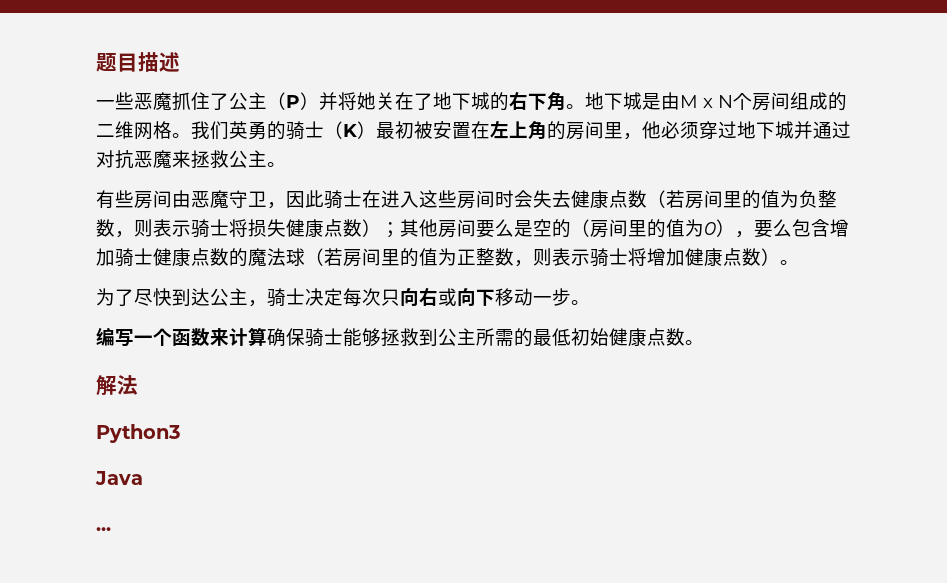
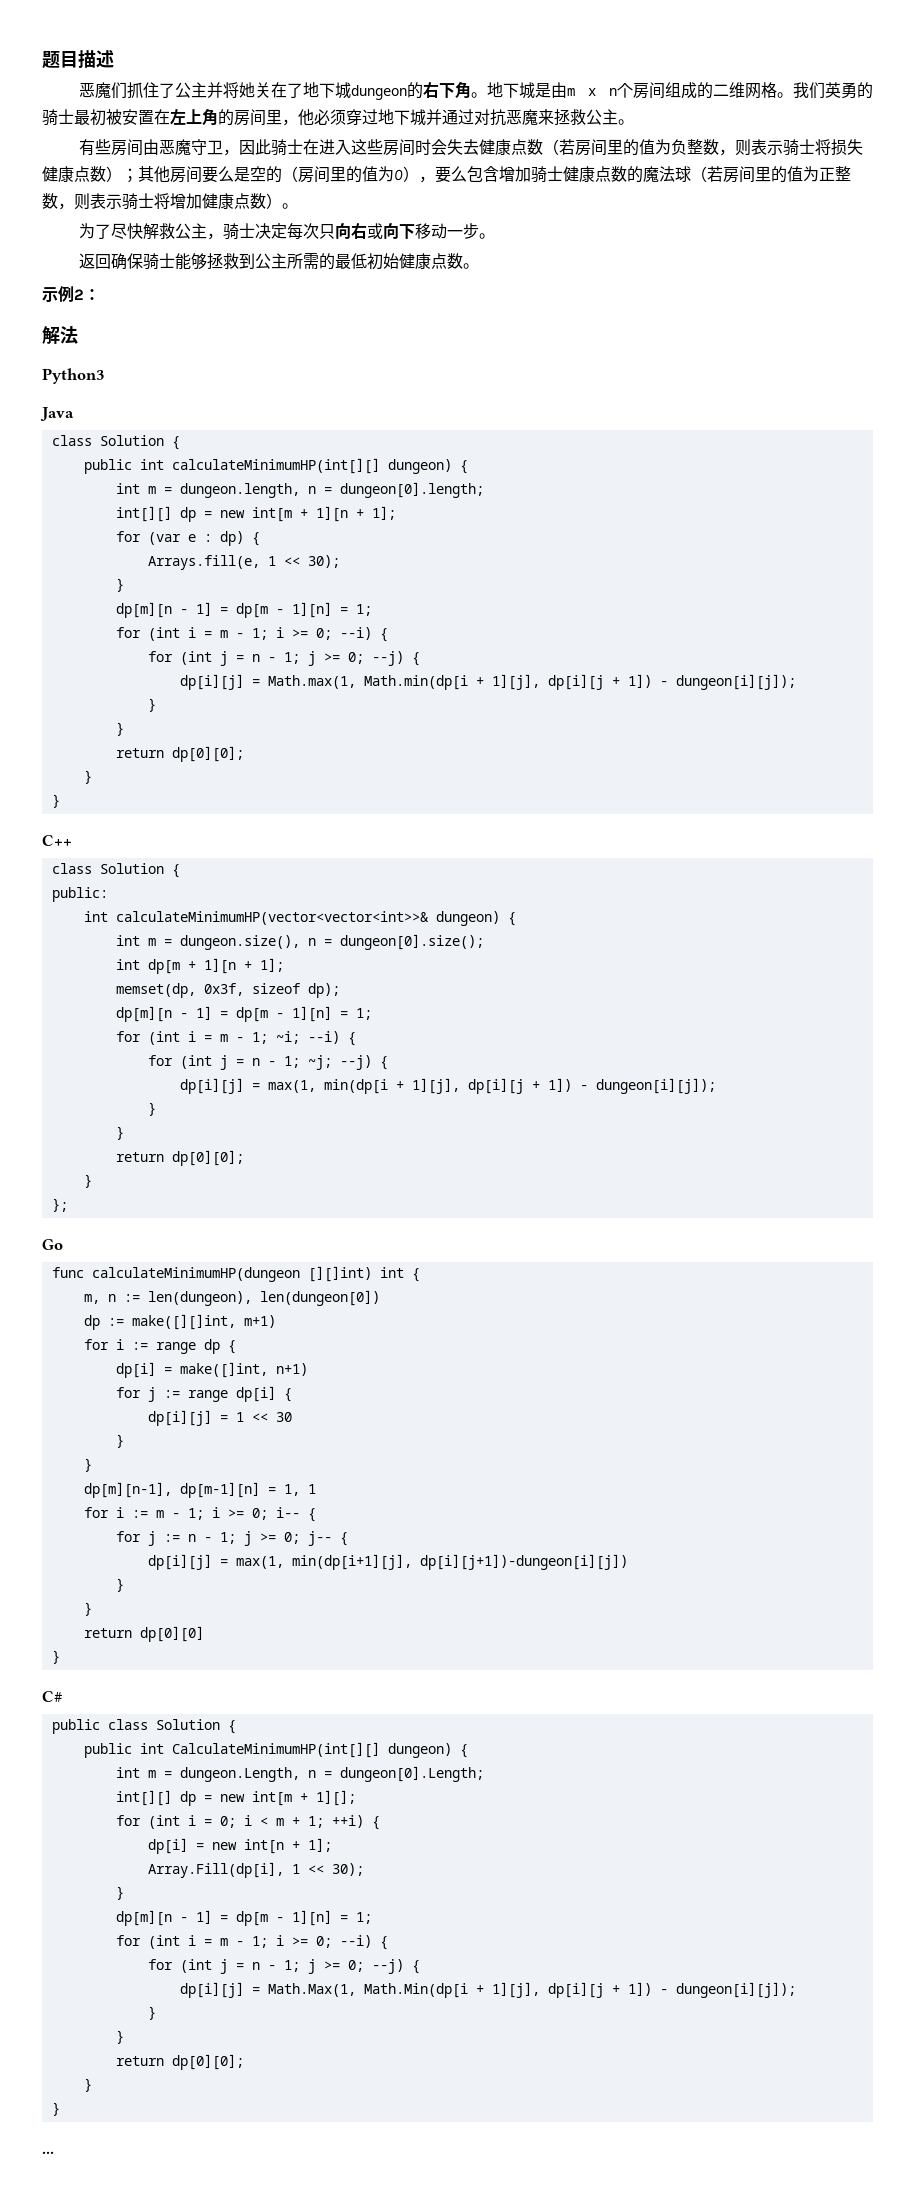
[96,92,172,110] 一些恶魔 -> [79,82,128,99] 恶魔们
[267,92,319,110] （P） -> (208, 90) none
(490, 101) none -> [351,85,408,100] dungeon
[680,95,733,108] M x N -> [567,88,617,96] m x n
[324,121,376,139] （K） -> (74, 116) none
[172,288,210,306] 到达 -> [143,223,176,240] 解救
[96,327,267,347] 编写一个函数来计算 -> [79,253,112,269] 返回
(704, 342) none -> [42,286,100,302] // 示例2：
(143, 478) none -> [51,435,180,450] [83,458,468,474] [115,482,484,498] [115,506,396,522] [115,531,260,546] [147,555,340,570] [115,578,124,592] [115,602,372,618] [115,627,388,642] [147,651,420,666] [179,674,796,690] [147,698,156,712] [115,722,124,736] [115,746,244,762] [83,770,92,784] [51,794,60,808] [42,835,72,846] [51,863,180,878] [51,887,108,902] [83,911,516,926] [115,934,484,950] [115,958,284,974] [115,983,340,998] [115,1006,372,1022] [115,1031,356,1046] [147,1055,388,1070] [179,1078,716,1094] [147,1102,156,1116] [115,1126,124,1140] [115,1150,244,1166] [83,1174,92,1188] [51,1198,68,1212] [42,1239,63,1250] [51,1266,420,1282] [83,1290,380,1306] [83,1314,276,1330] [83,1339,236,1354] [115,1362,308,1378] [115,1386,292,1402] [147,1410,292,1426] [115,1434,124,1448] [83,1458,92,1472] [83,1482,316,1498] [83,1507,316,1522] [115,1531,348,1546] [147,1554,628,1570] [115,1578,124,1592] [83,1602,92,1616] [83,1626,204,1642] [51,1650,60,1664] [42,1691,62,1702] [51,1719,236,1734] [83,1742,468,1758] [115,1766,484,1782] [115,1790,356,1806] [115,1815,380,1830] [147,1838,332,1854] [147,1862,364,1878] [115,1886,124,1900] [115,1910,372,1926] [115,1935,388,1950] [147,1959,420,1974] [179,1982,796,1998] [147,2006,156,2020] [115,2030,124,2044] [115,2054,244,2070] [83,2078,92,2092] [51,2102,60,2116] // class Solution { // public int calculateMinimumHP(int[][] dungeon) { // int m = dungeon.length, n = dungeon[0].length; // int[][] dp = new int[m + 1][n + 1]; // for (var e : dp) { // Arrays.fill(e, 1 << 30); // } // dp[m][n - 1] = dp[m - 1][n] = 1; // for (int i = m - 1; i >= 0; --i) { // for (int j = n - 1; j >= 0; --j) { // dp[i][j] = Math.max(1, Math.min(dp[i + 1][j], dp[i][j + 1]) - dungeon[i][j]); // } // } // return dp[0][0]; // } // } // C++ // class Solution { // public: // int calculateMinimumHP(vector<vector<int>>& dungeon) { // int m = dungeon.size(), n = dungeon[0].size(); // int dp[m + 1][n + 1]; // memset(dp, 0x3f, sizeof dp); // dp[m][n - 1] = dp[m - 1][n] = 1; // for (int i = m - 1; ~i; --i) { // for (int j = n - 1; ~j; --j) { // dp[i][j] = max(1, min(dp[i + 1][j], dp[i][j + 1]) - dungeon[i][j]); // } // } // return dp[0][0]; // } // }; // Go // func calculateMinimumHP(dungeon [][]int) int { // m, n := len(dungeon), len(dungeon[0]) // dp := make([][]int, m+1) // for i := range dp { // dp[i] = make([]int, n+1) // for j := range dp[i] { // dp[i][j] = 1 << 30 // } // } // dp[m][n-1], dp[m-1][n] = 1, 1 // for i := m - 1; i >= 0; i-- { // for j := n - 1; j >= 0; j-- { // dp[i][j] = max(1, min(dp[i+1][j], dp[i][j+1])-dungeon[i][j]) // } // } // return dp[0][0] // } // C# // public class Solution { // public int CalculateMinimumHP(int[][] dungeon) { // int m = dungeon.Length, n = dungeon[0].Length; // int[][] dp = new int[m + 1][]; // for (int i = 0; i < m + 1; ++i) { // dp[i] = new int[n + 1]; // Array.Fill(dp[i], 1 << 30); // } // dp[m][n - 1] = dp[m - 1][n] = 1; // for (int i = m - 1; i >= 0; --i) { // for (int j = n - 1; j >= 0; --j) { // dp[i][j] = Math.Max(1, Math.Min(dp[i + 1][j], dp[i][j + 1]) - dungeon[i][j]); // } // } // return dp[0][0]; // } // }

